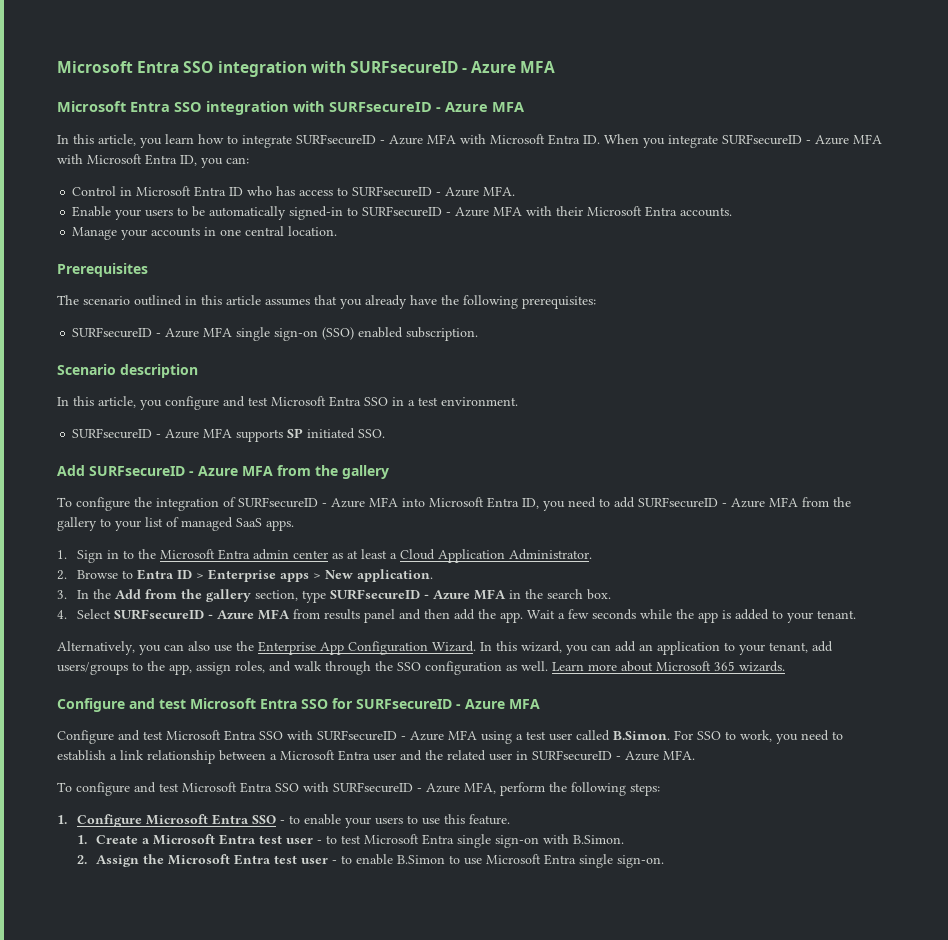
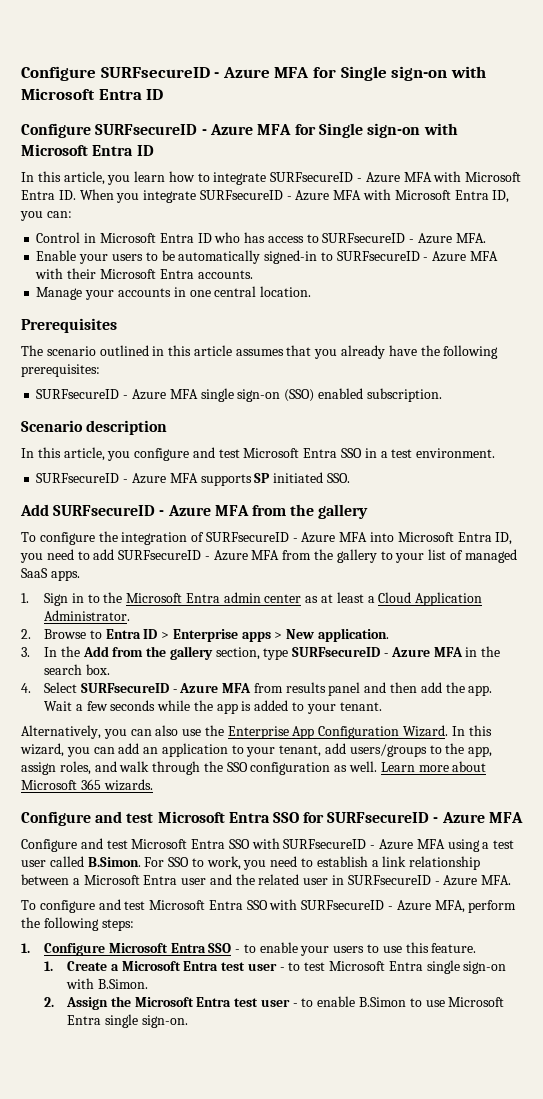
[57,61,556,77] [57,101,524,115] Microsoft Entra SSO integration with SURFsecureID - Azure MFA // Microsoft Entra SSO integration with SURFsecureID - Azure MFA -> [21,66,486,81] [21,88,164,100] [21,123,458,138] [21,144,154,156] Configure SURFsecureID - Azure MFA for Single sign-on with Microsoft Entra ID // Configure SURFsecureID - Azure MFA for Single sign-on with Microsoft Entra ID

